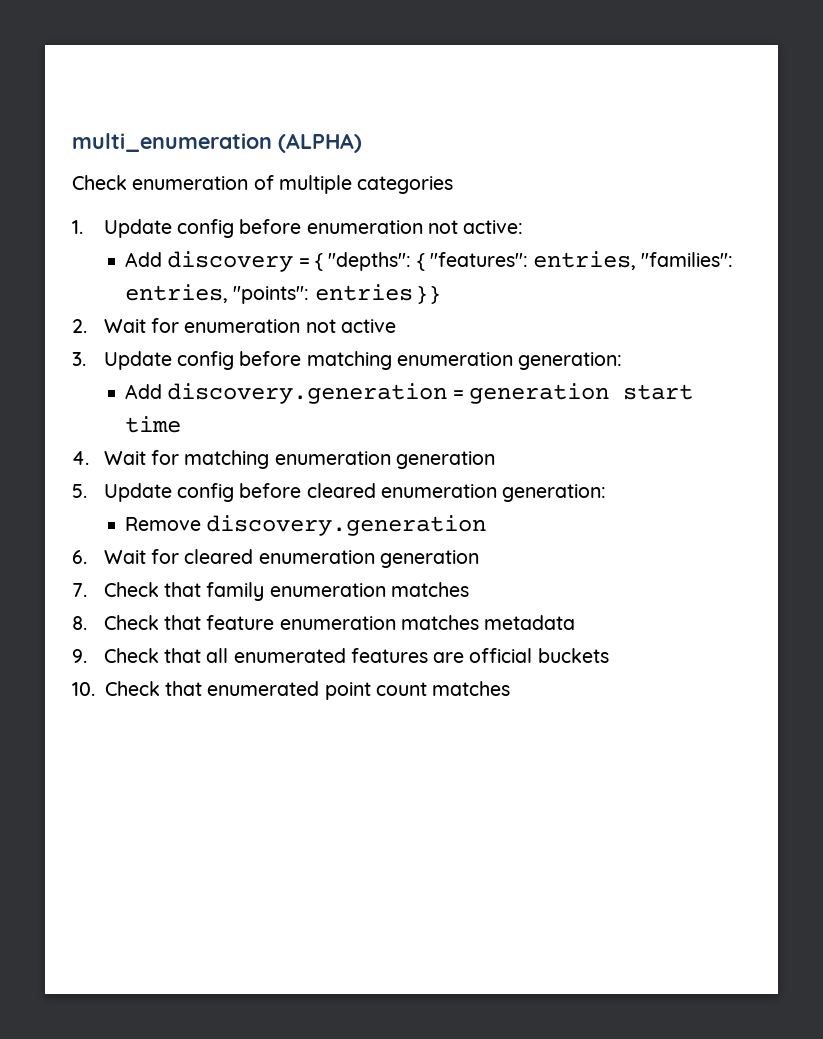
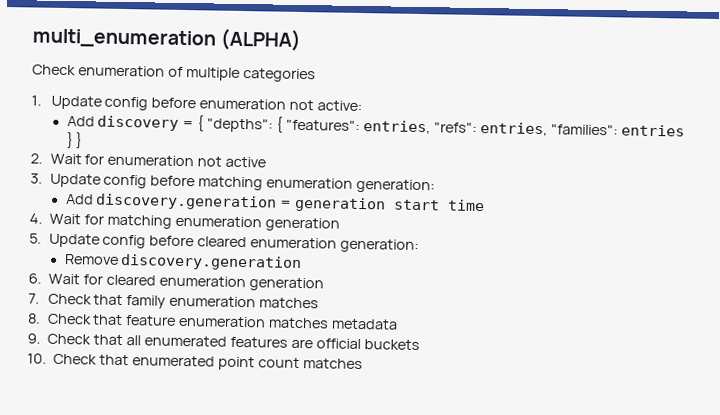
[641,252,734,267] [125,284,310,304] "families": entries, "points": -> [433,122,618,137] "refs": entries, "families":

